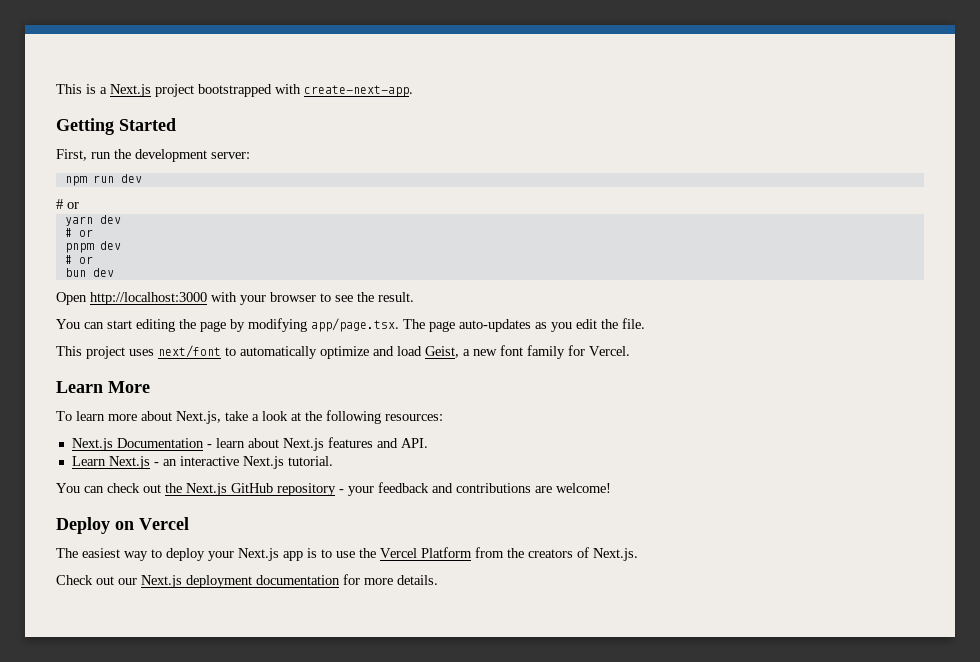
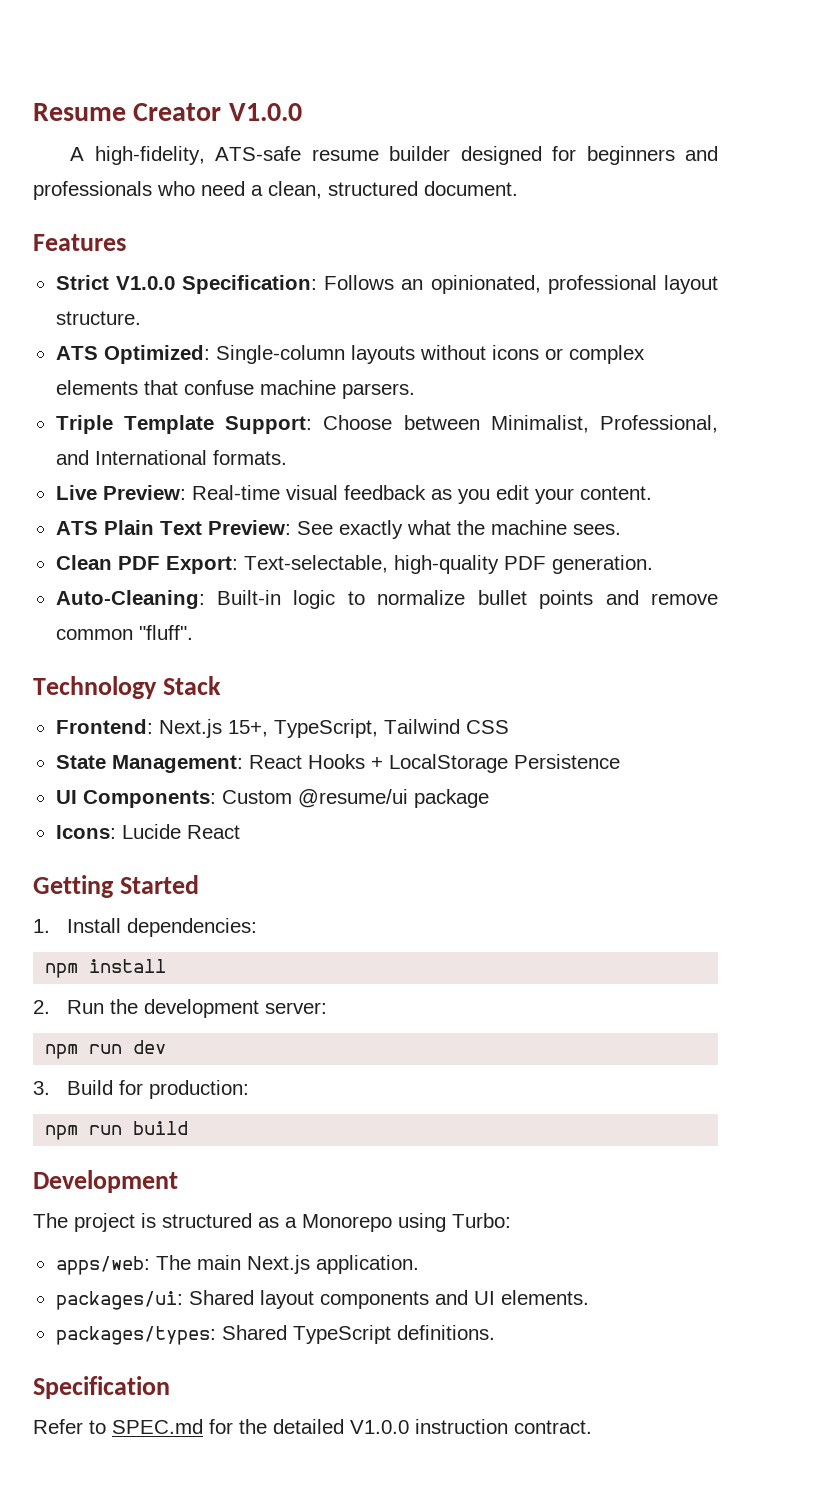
[56,84,413,97] [56,118,176,135] [56,149,111,161] This is a Next.js project bootstrapped with create-next-app. // Getting Started // First, run -> [33,103,302,121] [70,146,718,165] [33,181,518,200] [33,234,126,251] [55,275,719,294] [55,311,141,325] [55,345,645,364] [55,380,415,399] [55,415,719,434] [55,450,287,465] [55,485,652,504] [55,520,621,539] [55,555,653,574] [55,590,718,609] [55,625,193,640] [33,676,221,699] [55,719,509,738] [55,754,620,773] [55,789,489,808] [55,824,240,839] [33,875,199,898] [33,918,258,937] [45,959,167,978] [33,1000,105,1014] Resume Creator V1.0.0 // A high-fidelity, ATS-safe resume builder designed for beginners and professionals who need a clean, structured document. // Features // Strict V1.0.0 Specification: Follows an opinionated, professional layout structure. // ATS Optimized: Single-column layouts without icons or complex elements that confuse machine parsers. // Triple Template Support: Choose between Minimalist, Professional, and International formats. // Live Preview: Real-time visual feedback as you edit your content. // ATS Plain Text Preview: See exactly what the machine sees. // Clean PDF Export: Text-selectable, high-quality PDF generation. // Auto-Cleaning: Built-in logic to normalize bullet points and remove common "fluff". // Technology Stack // Frontend: Next.js 15+, TypeScript, Tailwind CSS // State Management: React Hooks + LocalStorage Persistence // UI Components: Custom @resume/ui package // Icons: Lucide React // Getting Started // 1. Install dependencies: // npm install // 2. Run
[56,199,79,209] [64,215,121,226] [64,228,93,237] [64,241,121,253] [64,255,93,264] [64,268,114,277] [56,292,414,305] [56,318,645,332] [56,345,630,359] [56,381,150,393] [56,410,443,424] [71,437,428,451] [71,456,333,469] [56,482,611,496] [56,517,189,534] [56,547,638,561] [56,574,438,588] # or // yarn dev // # or // pnpm dev // # or // bun dev // Open http://localhost:3000 with your browser to see the result. // You can start editing the page by modifying app/page.tsx. The page auto-updates as you edit the file. // This project uses next/font to automatically optimize and load Geist, a new font family for Vercel. // Learn More // To learn more about Next.js, take a look at the following resources: // Next.js Documentation - learn about Next.js features and API. // Learn Next.js - an interactive Next.js tutorial. // You can check out the Next.js GitHub repository - your feedback and contributions are welcome! // Deploy on Vercel // The easiest way to deploy your Next.js app is to use the Vercel Platform from the creators of Next.js. // Check out our Next.js deployment documentation for more details. -> [33,1080,250,1099] [45,1121,189,1140] [33,1170,178,1193] [33,1213,511,1232] [55,1255,419,1275] [55,1290,589,1310] [55,1325,495,1345] [33,1376,170,1399] [33,1419,592,1434] 3. Build for production: // npm run build // Development // The project is structured as a Monorepo using Turbo: // apps/web: The main Next.js application. // packages/ui: Shared layout components and UI elements. // packages/types: Shared TypeScript definitions. // Specification // Refer to SPEC.md for the detailed V1.0.0 instruction contract.

